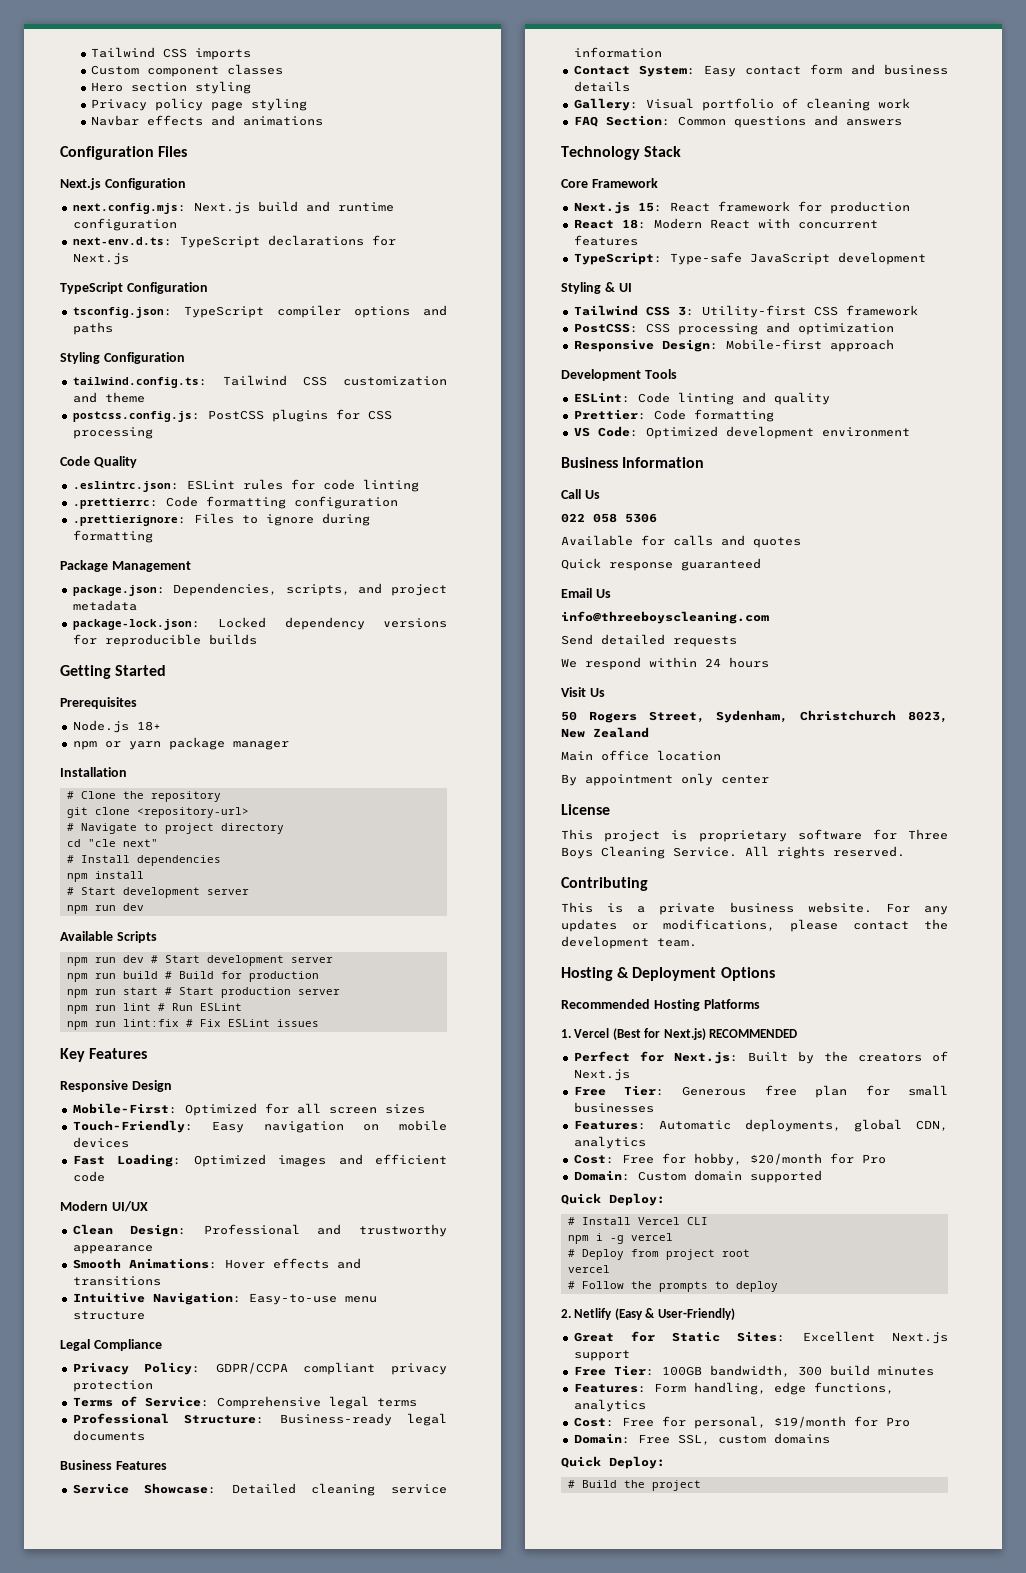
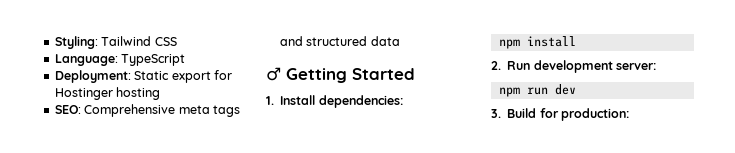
[91,47,252,60] [91,64,284,77] [91,81,252,94] [91,98,308,111] [91,115,324,126] [60,146,188,160] [60,178,186,190] [72,201,394,214] [72,218,177,231] [72,235,396,248] [72,253,129,265] [60,282,208,294] [72,305,447,318] [72,322,113,335] [60,352,185,364] [72,375,447,388] [72,392,145,403] [72,409,392,422] [72,427,153,439] [60,456,137,468] [72,479,419,492] [72,496,398,509] [72,513,370,526] [72,530,153,543] [60,560,191,572] [72,583,447,596] [72,600,137,611] [72,617,448,630] [72,634,257,647] [60,665,167,679] [60,697,137,709] [72,720,161,733] [72,737,289,750] [60,767,127,777] [66,791,221,802] [66,807,249,818] [66,823,284,834] [66,839,158,847] [66,855,221,866] [66,871,144,882] [66,887,249,898] [66,903,144,914] [60,931,157,943] [66,955,333,966] [66,971,319,982] [66,987,340,998] [66,1003,242,1014] [66,1019,319,1030] [60,1048,148,1062] [60,1080,172,1092] [72,1103,425,1116] [72,1120,447,1133] [72,1137,129,1148] [72,1154,448,1167] [72,1171,105,1182] [60,1201,148,1212] [72,1224,447,1237] [72,1245,153,1254] [72,1258,361,1269] [72,1276,161,1286] [72,1292,377,1305] [72,1311,145,1320] [60,1339,162,1351] [72,1362,447,1375] [72,1380,153,1392] [72,1396,417,1409] [72,1413,448,1426] [72,1430,145,1441] [60,1460,167,1470] [72,1483,447,1496] [573,47,662,58] [573,64,948,77] [573,81,630,92] [573,98,910,111] [573,115,902,128] [561,146,682,160] [561,178,658,188] [573,201,910,214] [573,218,878,229] [573,235,638,246] [573,252,926,265] [561,282,632,294] [573,305,918,318] [573,322,894,335] [573,339,894,352] [561,369,677,381] [573,392,830,405] [573,409,774,422] [573,426,910,439] [561,457,705,468] [561,489,600,499] [561,513,657,523] [561,535,801,548] [561,558,761,571] [561,588,611,598] [561,611,769,624] [561,634,737,647] [561,657,769,670] [561,687,605,697] [561,710,948,723] [561,727,649,738] [561,750,721,761] [561,773,769,786] [561,804,610,815] [561,829,948,842] [561,846,905,859] [561,877,648,891] [561,902,948,915] [561,919,948,932] [561,936,697,949] [561,967,775,981] [561,999,760,1011] [561,1028,797,1040] [573,1051,948,1064] [573,1069,630,1081] [573,1085,948,1098] [573,1102,654,1113] [573,1119,948,1132] [573,1136,646,1149] [573,1153,886,1166] [573,1170,822,1183] [561,1193,665,1206] [567,1217,708,1225] [567,1233,673,1244] [567,1249,750,1260] [567,1265,610,1273] [567,1281,778,1292] [561,1308,735,1320] [573,1331,948,1344] [573,1350,630,1361] [573,1365,934,1377] [573,1382,894,1395] [573,1399,646,1412] [573,1416,910,1429] [573,1433,830,1445] [561,1456,665,1469] [567,1480,701,1491] Tailwind CSS imports // Custom component classes // Hero section styling // Privacy policy page styling // Navbar effects and animations // Configuration Files // Next.js Configuration // next.config.mjs: Next.js build and runtime configuration // next-env.d.ts: TypeScript declarations for Next.js // TypeScript Configuration // tsconfig.json: TypeScript compiler options and paths // Styling Configuration // tailwind.config.ts: Tailwind CSS customization and theme // postcss.config.js: PostCSS plugins for CSS processing // Code Quality // .eslintrc.json: ESLint rules for code linting // .prettierrc: Code formatting configuration // .prettierignore: Files to ignore during formatting // Package Management // package.json: Dependencies, scripts, and project metadata // package-lock.json: Locked dependency versions for reproducible builds // Getting Started // Prerequisites // Node.js 18+ // npm or yarn package manager // Installation // # Clone the repository // git clone <repository-url> // # Navigate to project directory // cd "cle next" // # Install dependencies // npm install // # Start development server // npm run dev // Available Scripts // npm run dev # Start development server // npm run build # Build for production // npm run start # Start production server // npm run lint # Run ESLint // npm run lint:fix # Fix ESLint issues // Key Features // Responsive Design // Mobile-First: Optimized for all screen sizes // Touch-Friendly: Easy navigation on mobile devices // Fast Loading: Optimized images and efficient code // Modern UI/UX // Clean Design: Professional and trustworthy appearance // Smooth Animations: Hover effects and transitions // Intuitive Navigation: Easy-to-use menu structure // Legal Compliance // Privacy Policy: GDPR/CCPA compliant privacy protection // Terms of Service: Comprehensive legal terms // Professional Structure: Business-ready legal documents // Business Features // Service Showcase: Detailed cleaning service information // Contact System: Easy contact form and business details // Gallery: Visual portfolio of cleaning work // FAQ Section: Common questions and answers // Technology Stack // Core Framework // Next.js 15: React framework for production // React 18: Modern React with concurrent features // TypeScript: Type-safe JavaScript development // Styling & UI // Tailwind CSS 3: Utility-first CSS framework // PostCSS: CSS processing and optimization // Responsive Design: Mobile-first approach // Development Tools // ESLint: Code linting and quality // Prettier: Code formatting // VS Code: Optimized development environment // Business Information // Call Us // 022 058 5306 // Available for calls and quotes // Quick response guaranteed // Email Us // info@threeboyscleaning.com // Send detailed requests // We respond within 24 hours // Visit Us // 50 Rogers Street, Sydenham, Christchurch 8023, New Zealand // Main office location // By appointment only center // License // This project is proprietary software for Three Boys Cleaning Service. All rights reserved. // Contributing // This is a private business website. For any updates or modifications, please contact the development team. // Hosting & Deployment Options // Recommended Hosting Platforms // 1. Vercel (Best for Next.js) RECOMMENDED // Perfect for Next.js: Built by the creators of Next.js // Free Tier: Generous free plan for small businesses // Features: Automatic deployments, global CDN, analytics // Cost: Free for hobby, $20/month for Pro // Domain: Custom domain supported // Quick Deploy: // # Install Vercel CLI // npm i -g vercel // # Deploy from project root // vercel // # Follow the prompts to deploy // 2. Netlify (Easy & User-Friendly) // Great for Static Sites: Excellent Next.js support // Free Tier: 100GB bandwidth, 300 build minutes // Features: Form handling, edge functions, analytics // Cost: Free for personal, $19/month for Pro // Domain: Free SSL, custom domains // Quick Deploy: // # Build the project -> [54,36,177,49] [54,54,186,66] [54,70,232,83] [54,87,161,100] [54,104,240,117] [279,36,400,46] [266,67,415,83] [266,95,403,108] [498,36,576,49] [491,60,656,73] [498,84,576,97] [491,108,629,121] Styling: Tailwind CSS // Language: TypeScript // Deployment: Static export for Hostinger hosting // SEO: Comprehensive meta tags and structured data // ♂ Getting Started // 1. Install dependencies: // npm install // 2. Run development server: // npm run dev // 3. Build for production:

